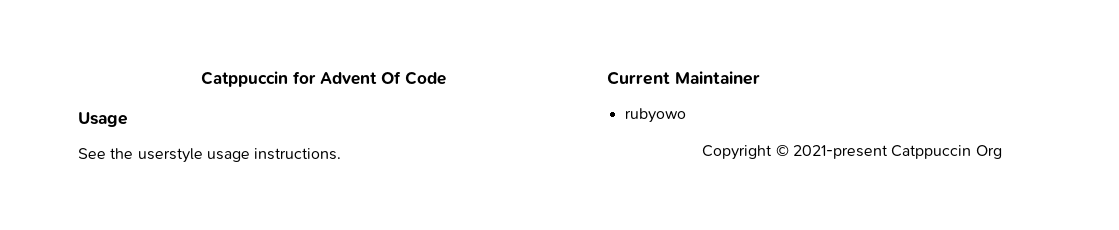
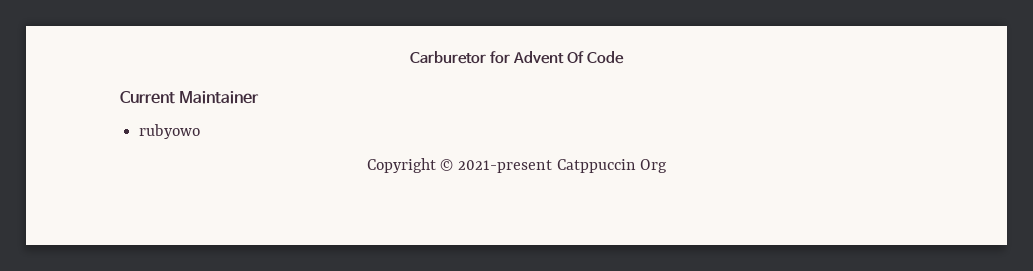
[200,71,288,87] Catppuccin -> [410,51,487,64] Carburetor
[78,112,128,127] [78,148,342,163] // Usage // See the userstyle usage instructions. -> (624, 57) none

